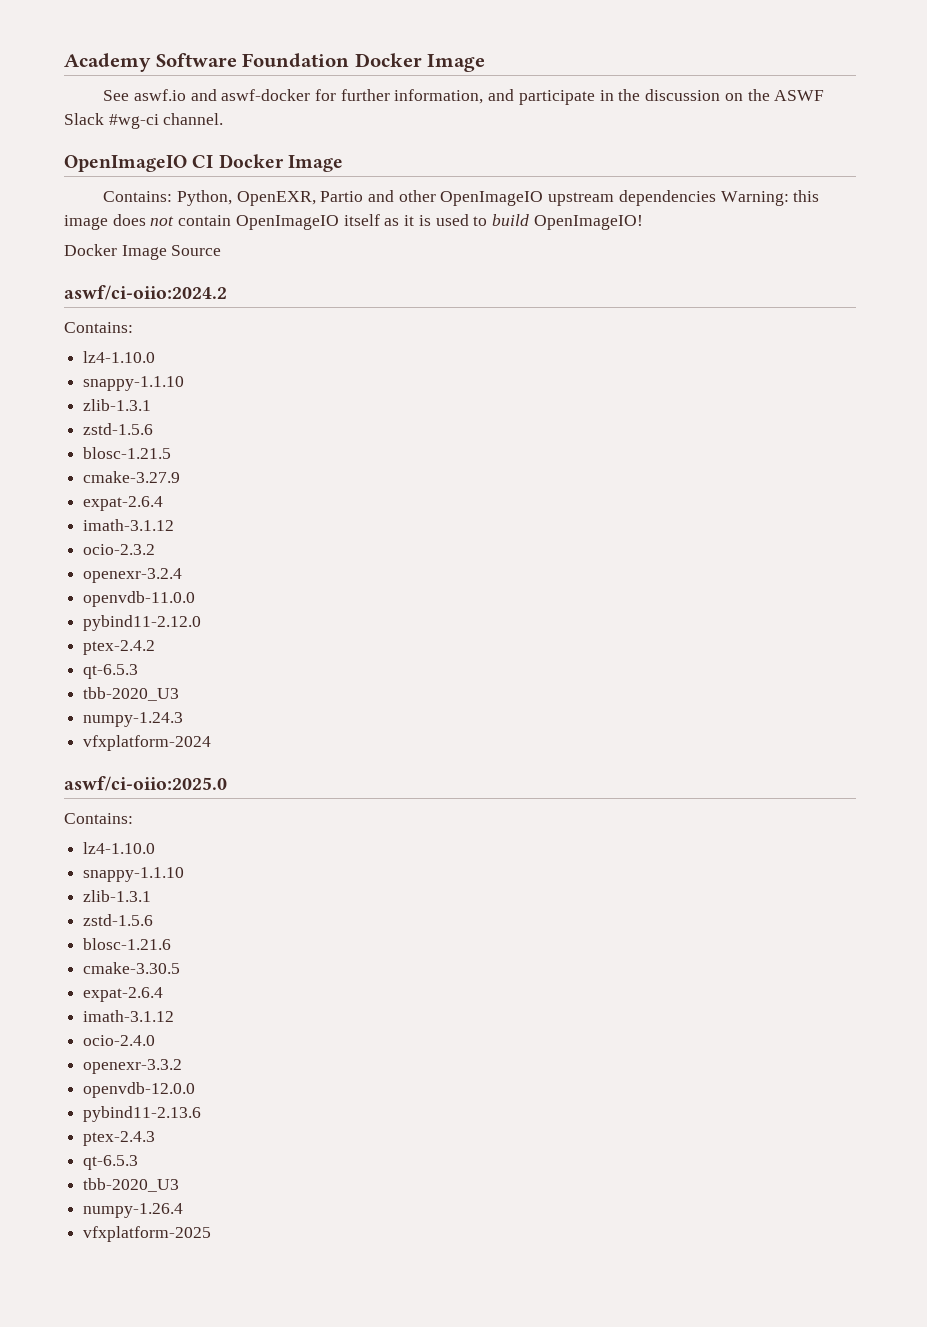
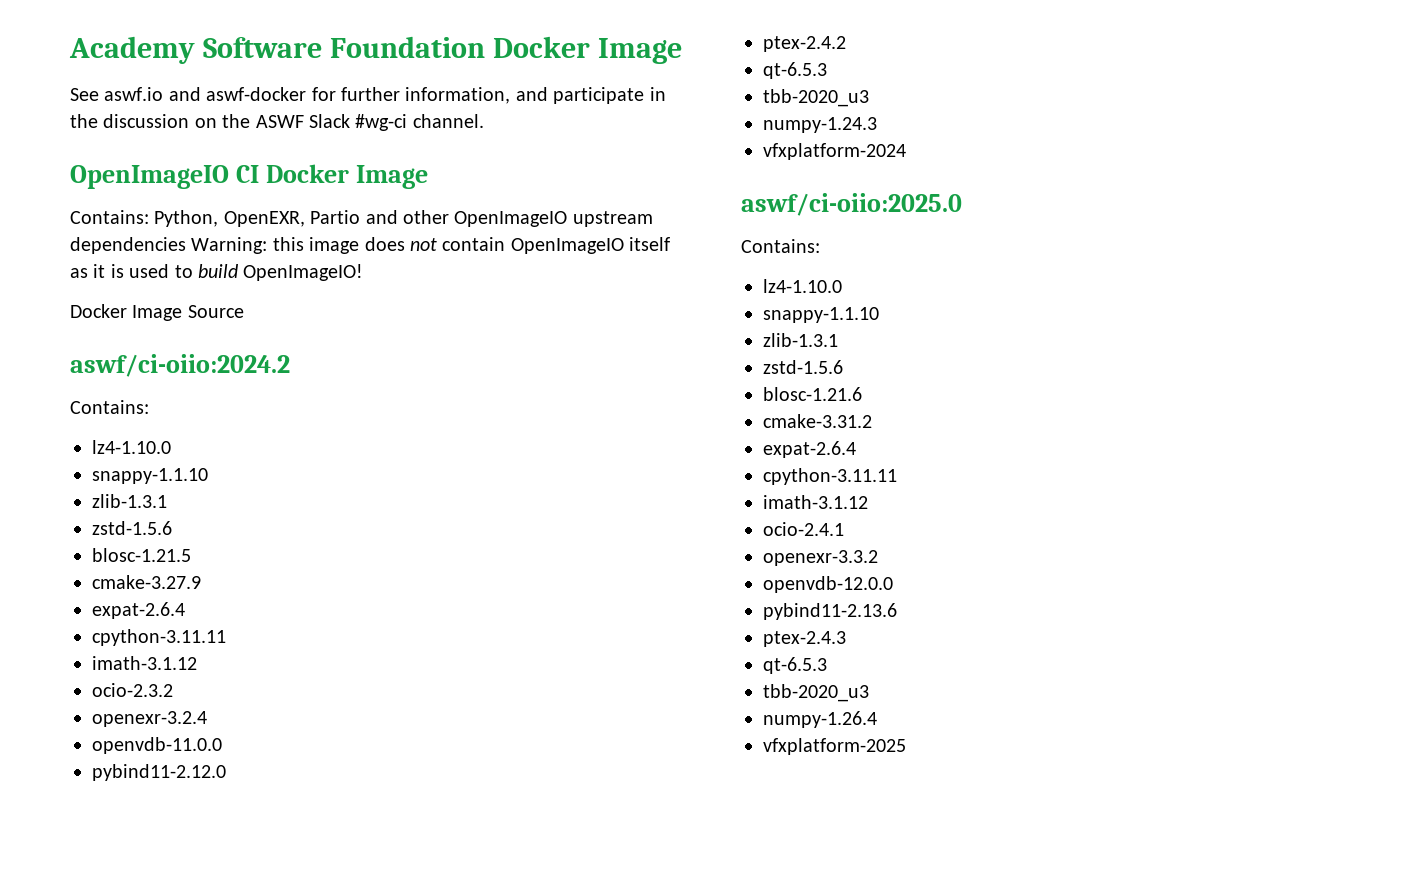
(164, 503) none -> [92,629,226,646] // cpython-3.11.11
[83,687,180,701] tbb-2020_U3 -> [763,89,869,107] tbb-2020_u3
[83,962,181,974] [83,987,164,1002] [83,1010,175,1022] [83,1035,156,1046] cmake-3.30.5 // expat-2.6.4 // imath-3.1.12 // ocio-2.4.0 -> [763,414,872,428] [763,441,856,458] [763,468,897,485] [763,495,868,509] [763,522,844,536] cmake-3.31.2 // expat-2.6.4 // cpython-3.11.11 // imath-3.1.12 // ocio-2.4.1
[83,1178,180,1192] tbb-2020_U3 -> [763,684,869,702] tbb-2020_u3

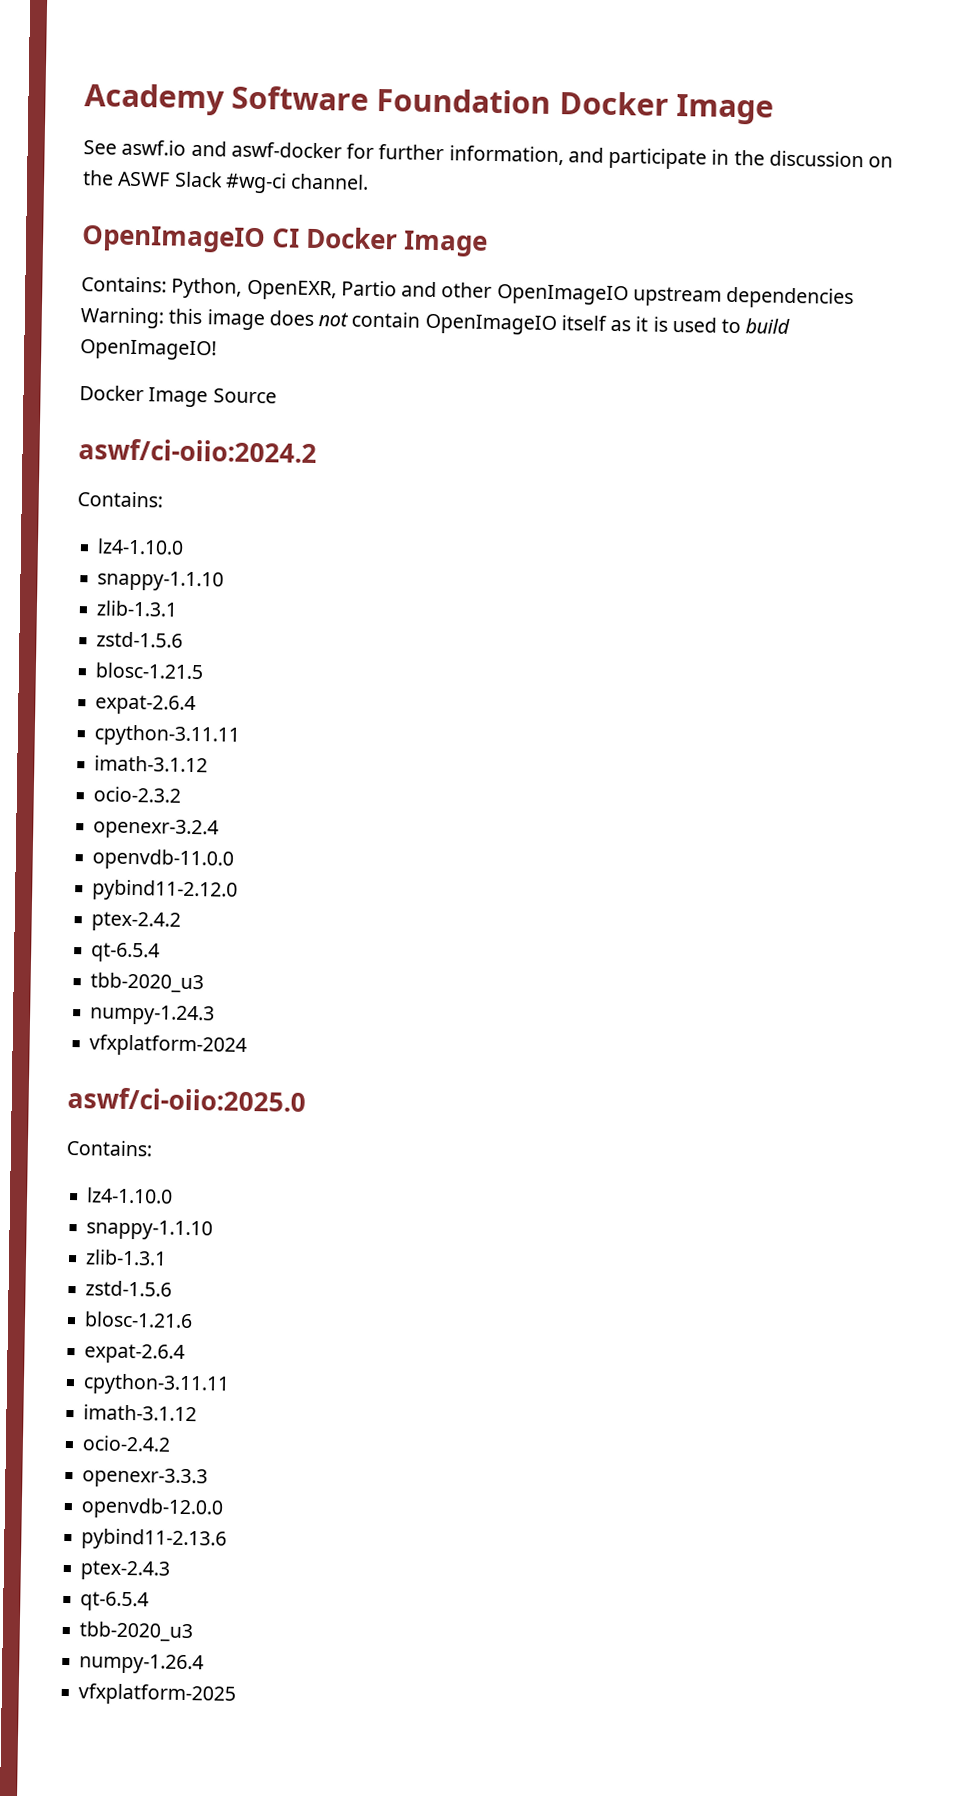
[92,575,201,589] // cmake-3.27.9 -> (205, 671) none
[763,62,827,79] qt-6.5.3 -> [91,942,161,963] qt-6.5.4
[763,414,872,428] [763,441,856,458] [763,468,897,485] [763,495,868,509] [763,522,844,536] [763,550,878,566] // cmake-3.31.2 // expat-2.6.4 // cpython-3.11.11 // imath-3.1.12 // ocio-2.4.1 // openexr-3.3.2 -> [84,1343,186,1364] [83,1373,231,1396] [83,1404,198,1422] [82,1435,172,1452] [82,1467,209,1489] // expat-2.6.4 // cpython-3.11.11 // imath-3.1.12 // ocio-2.4.2 // openexr-3.3.3
[763,657,827,674] qt-6.5.3 -> [80,1591,150,1612] qt-6.5.4

